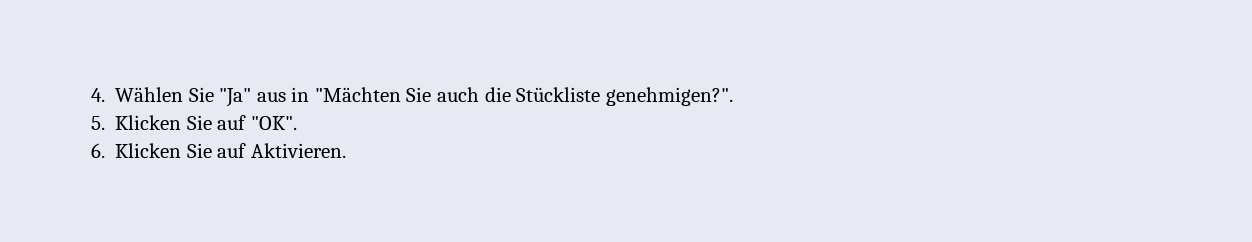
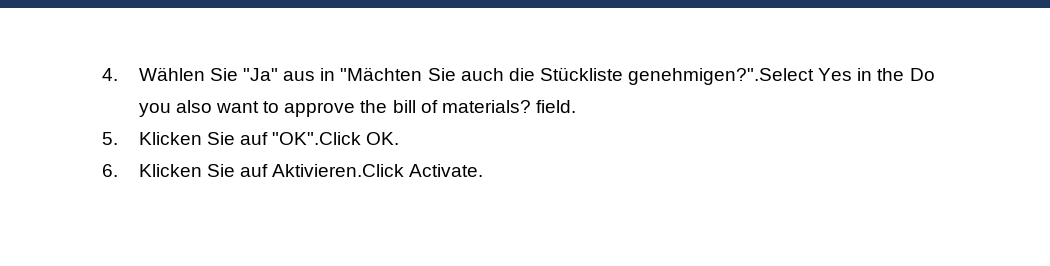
[605,87,733,106] genehmigen?". -> [628,68,935,85] [138,100,576,117] genehmigen?".Select Yes in the Do you also want to approve the bill of materials? field.
[250,116,297,130] "OK". -> [272,132,400,145] "OK".Click OK.
[250,143,346,158] Aktivieren. -> [272,164,484,177] Aktivieren.Click Activate.

